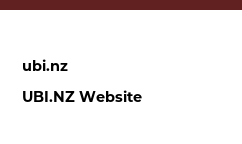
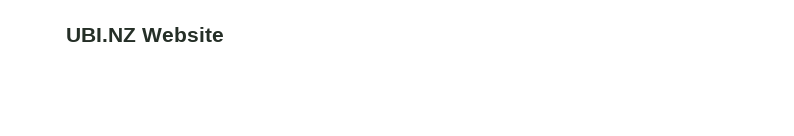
[22,59,68,71] ubi.nz // -> (66, 35) none

